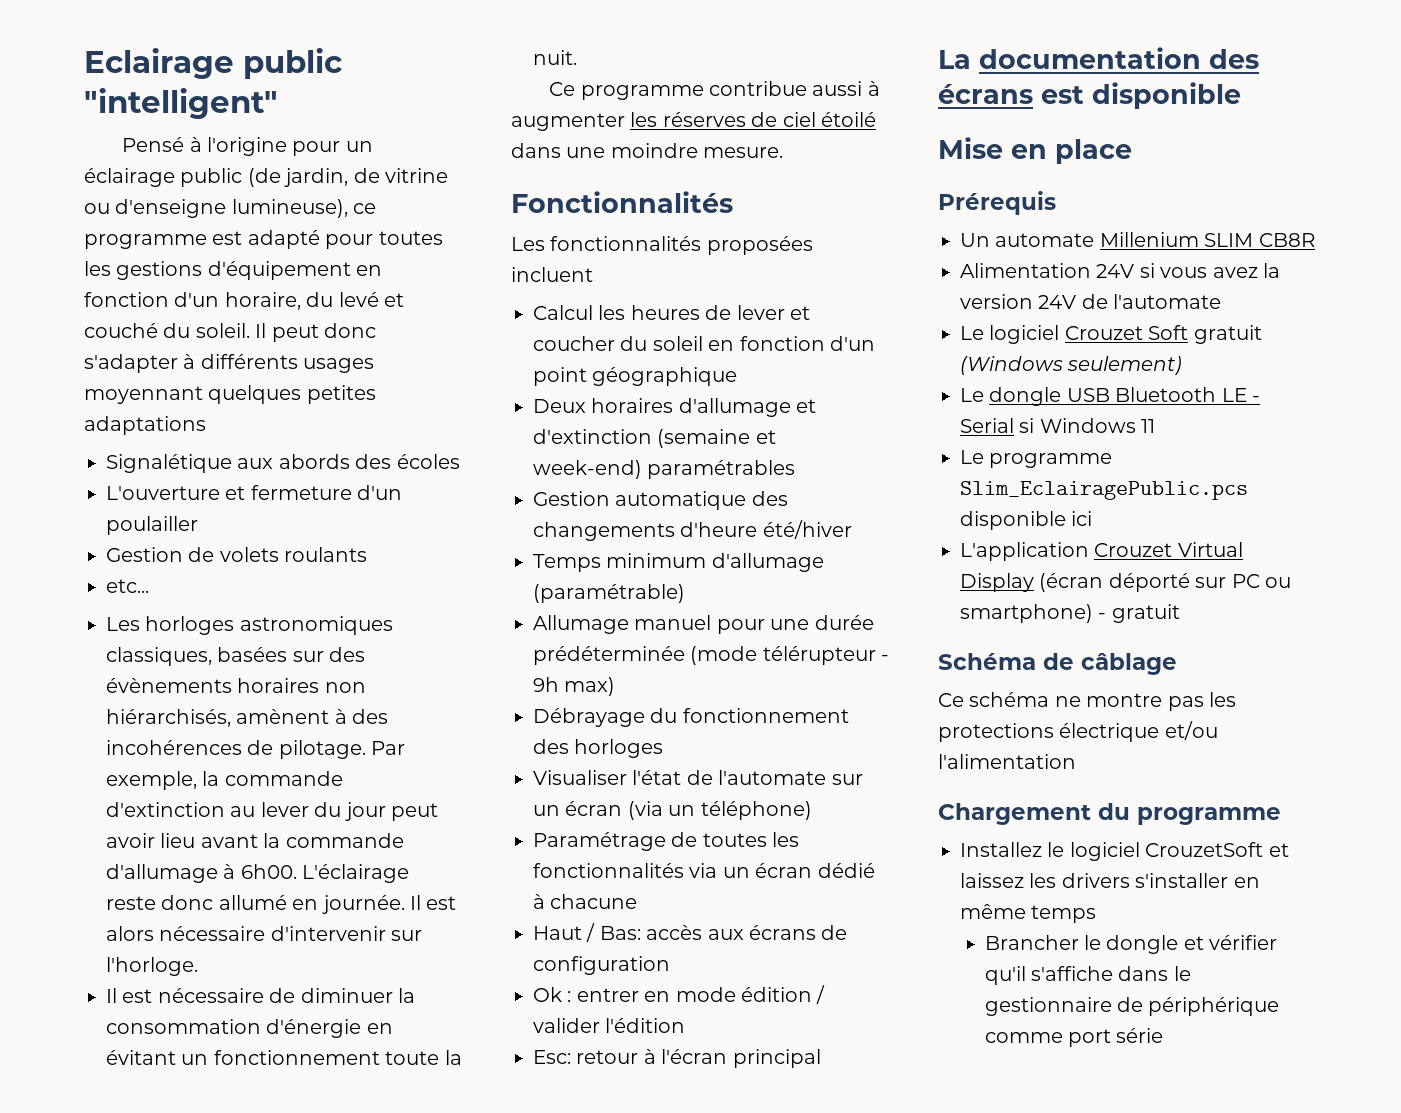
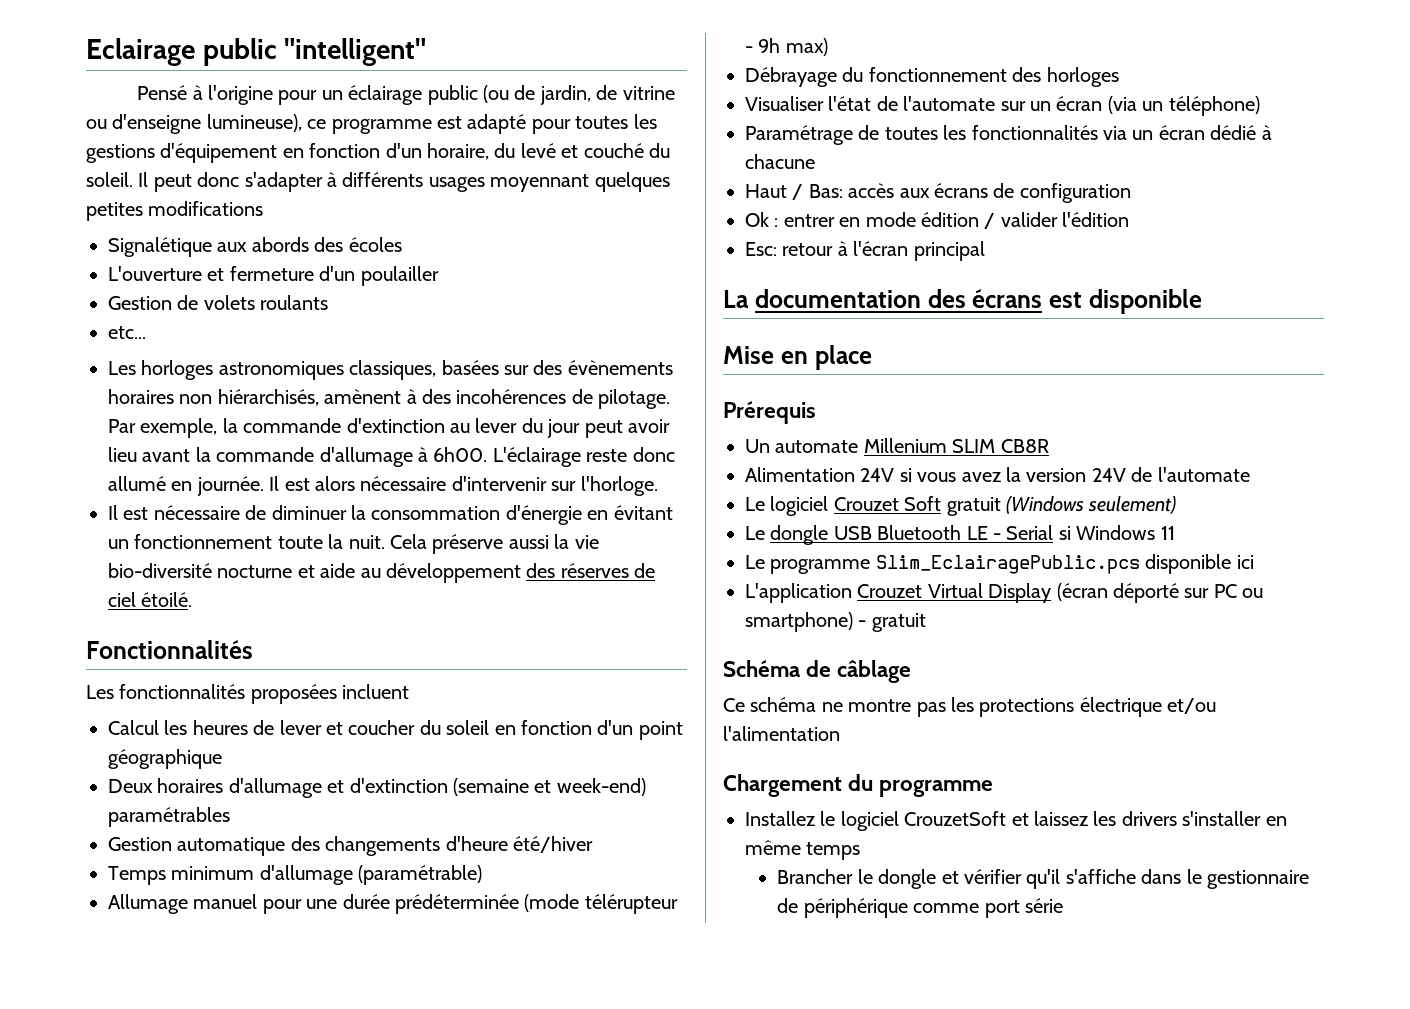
[247,168,281,187] (de -> [482,85,536,103] (ou de
[84,416,206,435] adaptations -> [148,201,264,216] modifications
[549,81,880,100] [511,112,876,131] [511,143,784,158] // Ce programme contribue aussi à augmenter les réserves de ciel étoilé dans une moindre mesure. -> [390,534,599,554] [108,563,656,583] [108,592,193,607] Cela préserve aussi la vie bio-diversité nocturne et aide au développement des réserves de ciel étoilé.

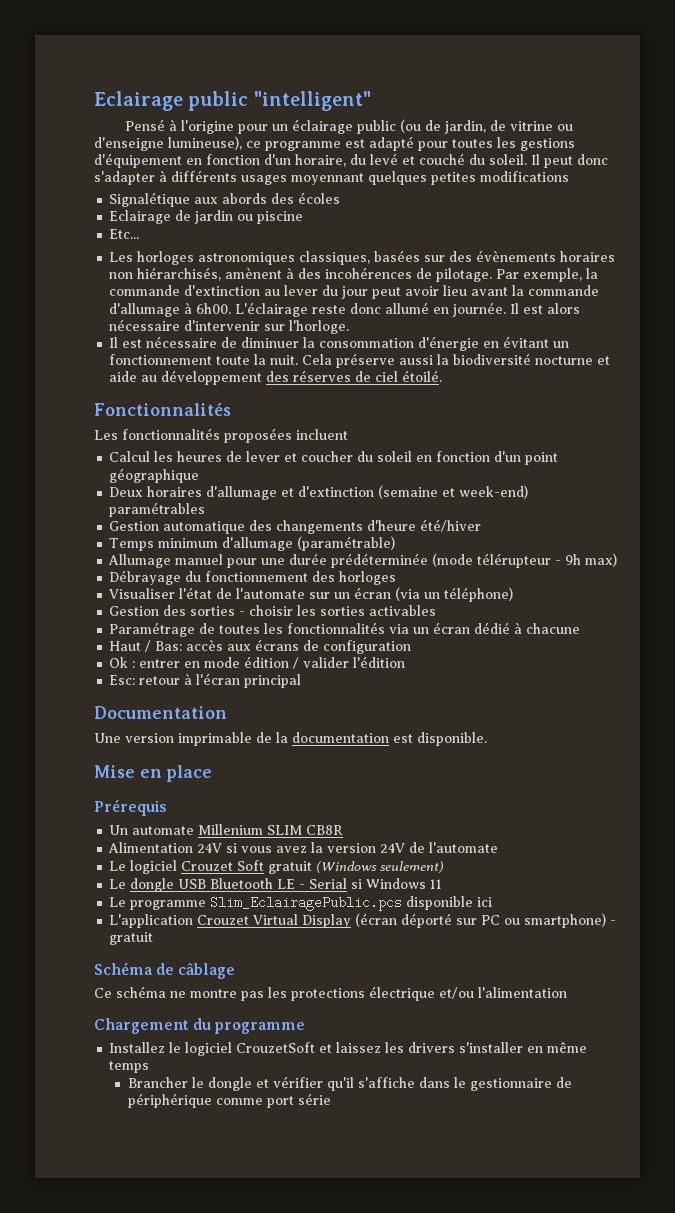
[108,266,439,286] [108,295,329,310] [108,326,146,339] L'ouverture et fermeture d'un poulailler // Gestion de volets roulants // etc... -> [109,210,304,224] [109,229,140,239] Eclairage de jardin ou piscine // Etc...
[574,535,599,549] [108,563,212,578] vie bio-diversité -> [453,353,532,365] biodiversité
(1260, 106) none -> [109,605,437,616] // Gestion des sorties - choisir les sorties activables
[723,289,1202,314] La documentation des écrans est disponible -> [94,706,227,719] [94,732,487,746] Documentation // Une version imprimable de la documentation est disponible.

